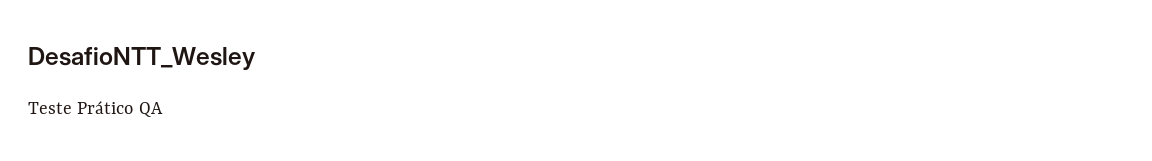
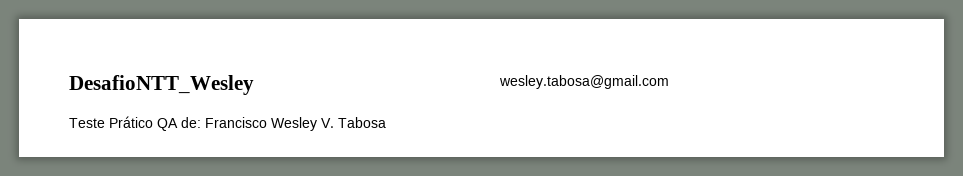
(163, 109) none -> [181,117,386,131] [499,75,669,89] de: Francisco Wesley V. Tabosa wesley.tabosa@gmail.com

